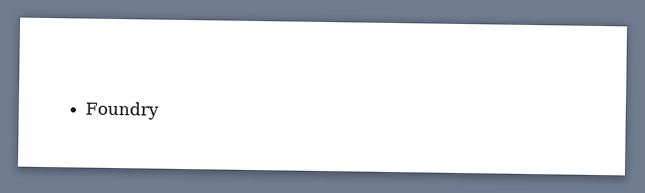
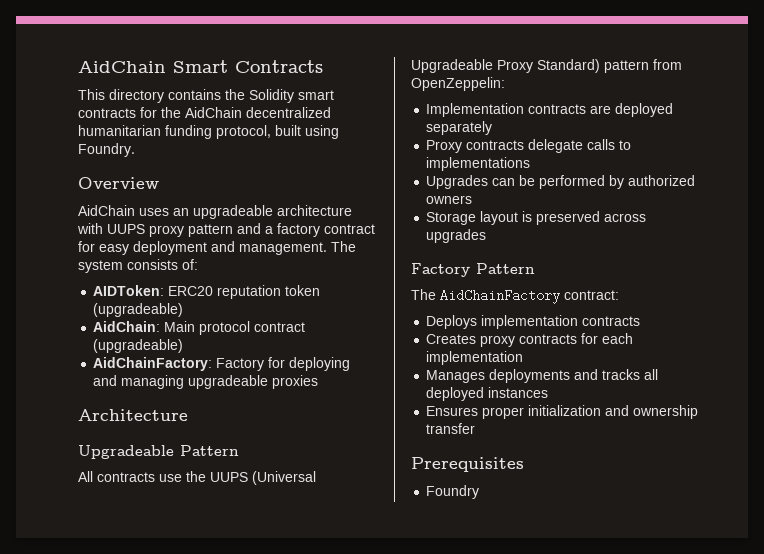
(85, 110) none -> [78,60,323,73] [78,89,334,103] [78,107,331,118] [78,125,339,139] [78,143,135,157] [78,177,159,189] [78,205,352,219] [77,223,375,237] [78,241,356,255] [78,259,198,273] [93,285,321,299] [93,303,184,317] [93,321,306,335] [93,339,184,353] [93,357,351,371] [93,375,319,389] [78,409,188,421] [78,445,239,459] [78,471,316,485] [411,59,682,73] [411,77,505,91] [426,103,674,117] [426,121,493,135] [426,139,632,153] [426,157,531,171] [426,175,696,189] [426,195,473,204] [426,211,647,225] [426,229,487,243] [411,263,535,277] [411,289,619,304] [426,315,641,329] [426,333,634,347] [426,351,524,365] [426,369,659,383] [426,387,549,401] [426,405,699,419] [426,423,476,434] [411,457,524,472] AidChain Smart Contracts // This directory contains the Solidity smart contracts for the AidChain decentralized humanitarian funding protocol, built using Foundry. // Overview // AidChain uses an upgradeable architecture with UUPS proxy pattern and a factory contract for easy deployment and management. The system consists of: // AIDToken: ERC20 reputation token (upgradeable) // AidChain: Main protocol contract (upgradeable) // AidChainFactory: Factory for deploying and managing upgradeable proxies // Architecture // Upgradeable Pattern // All contracts use the UUPS (Universal Upgradeable Proxy Standard) pattern from OpenZeppelin: // Implementation contracts are deployed separately // Proxy contracts delegate calls to implementations // Upgrades can be performed by authorized owners // Storage layout is preserved across upgrades // Factory Pattern // The AidChainFactory contract: // Deploys implementation contracts // Creates proxy contracts for each implementation // Manages deployments and tracks all deployed instances // Ensures proper initialization and ownership transfer // Prerequisites //

